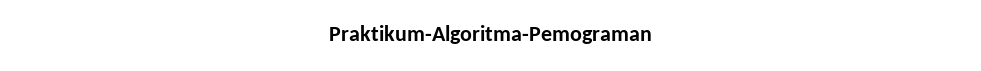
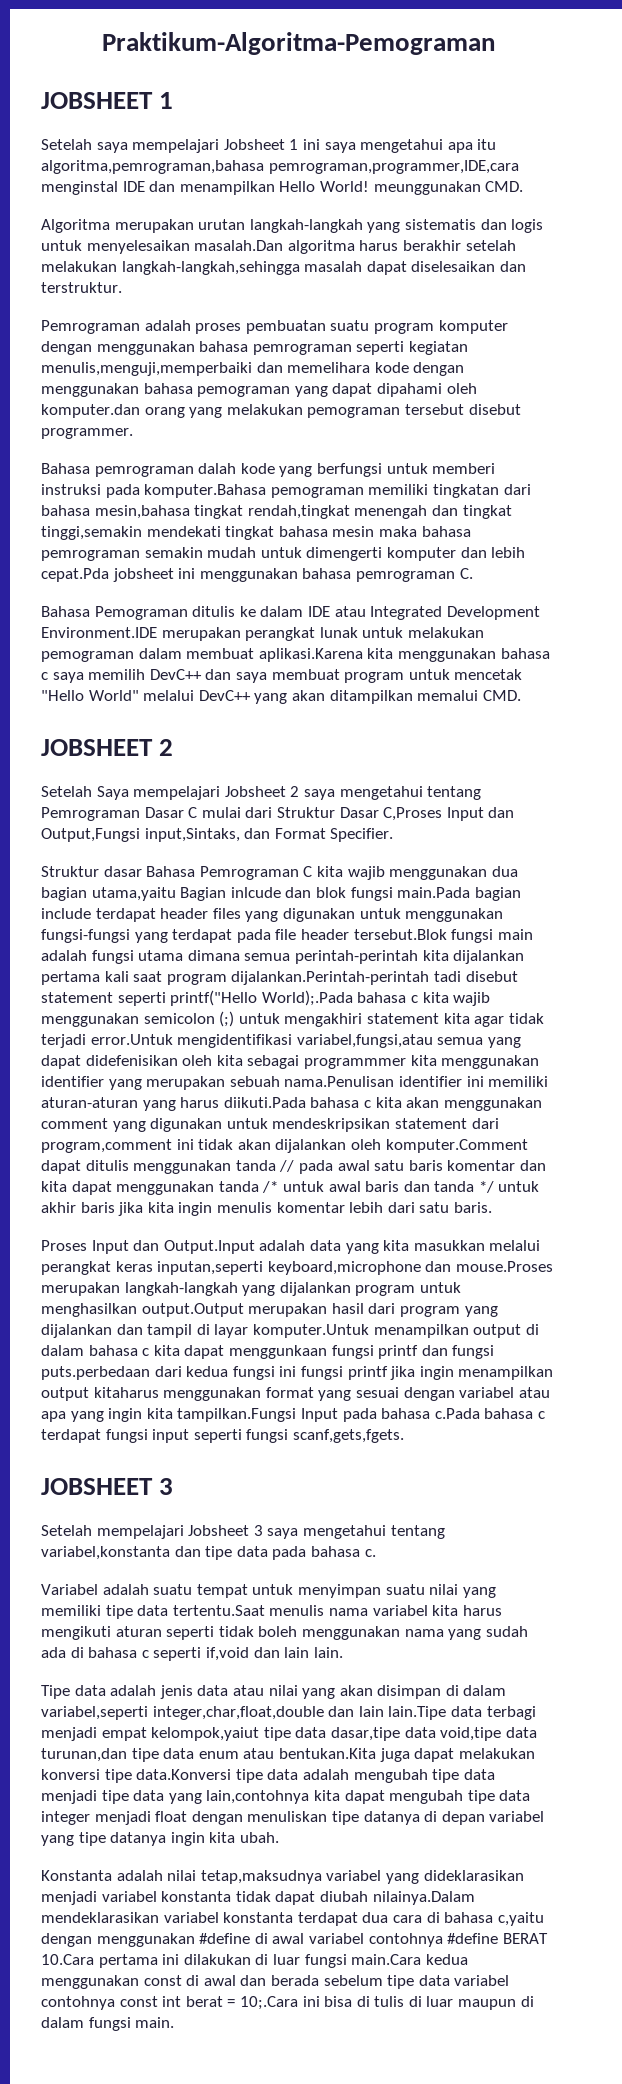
(652, 34) none -> [41,92,174,109] [41,139,497,153] [41,160,519,174] [41,181,524,195] [41,219,544,233] [41,240,516,254] [41,261,526,275] [41,282,122,293] [41,320,508,334] [41,341,468,355] [41,362,465,376] [41,383,477,397] [41,404,521,418] [41,428,133,439] [41,463,496,477] [41,484,531,498] [41,505,512,519] [41,526,471,540] [41,547,526,561] [41,568,473,582] [41,606,540,620] [41,627,484,641] [41,648,550,662] [41,669,523,683] [41,690,521,704] [41,739,174,756] [41,786,482,800] [41,807,515,821] [41,828,394,842] [41,866,518,880] [41,887,521,901] [41,908,504,922] [41,929,533,943] [41,950,525,964] [41,971,518,985] [41,990,491,1006] [41,1011,544,1027] [41,1034,521,1048] [41,1055,540,1069] [41,1076,549,1090] [41,1097,542,1111] [41,1118,499,1132] [41,1139,528,1153] [41,1160,546,1174] [41,1181,540,1195] [41,1202,492,1216] [41,1240,541,1254] [41,1261,553,1275] [41,1282,461,1296] [41,1303,498,1317] [41,1324,539,1338] [41,1345,495,1359] [41,1366,554,1380] [41,1387,550,1401] [41,1408,545,1422] [41,1429,404,1443] [41,1478,174,1495] [41,1525,445,1539] [41,1546,376,1560] [41,1584,496,1598] [41,1605,502,1619] [41,1626,528,1640] [41,1647,343,1661] [41,1685,507,1699] [41,1706,536,1720] [41,1727,537,1741] [41,1748,535,1762] [41,1769,495,1783] [41,1790,531,1804] [41,1811,545,1825] [41,1832,279,1846] [41,1870,524,1884] [41,1891,475,1905] [41,1912,544,1926] [41,1933,548,1947] [41,1954,468,1968] [41,1975,510,1989] [41,1996,534,2010] [41,2017,175,2031] // JOBSHEET 1 // Setelah saya mempelajari Jobsheet 1 ini saya mengetahui apa itu algoritma,pemrograman,bahasa pemrograman,programmer,IDE,cara menginstal IDE dan menampilkan Hello World! meunggunakan CMD. // Algoritma merupakan urutan langkah-langkah yang sistematis dan logis untuk menyelesaikan masalah.Dan algoritma harus berakhir setelah melakukan langkah-langkah,sehingga masalah dapat diselesaikan dan terstruktur. // Pemrograman adalah proses pembuatan suatu program komputer dengan menggunakan bahasa pemrograman seperti kegiatan menulis,menguji,memperbaiki dan memelihara kode dengan menggunakan bahasa pemograman yang dapat dipahami oleh komputer.dan orang yang melakukan pemograman tersebut disebut programmer. // Bahasa pemrograman dalah kode yang berfungsi untuk memberi instruksi pada komputer.Bahasa pemograman memiliki tingkatan dari bahasa mesin,bahasa tingkat rendah,tingkat menengah dan tingkat tinggi,semakin mendekati tingkat bahasa mesin maka bahasa pemrograman semakin mudah untuk dimengerti komputer dan lebih cepat.Pda jobsheet ini menggunakan bahasa pemrograman C. // Bahasa Pemograman ditulis ke dalam IDE atau Integrated Development Environment.IDE merupakan perangkat lunak untuk melakukan pemograman dalam membuat aplikasi.Karena kita menggunakan bahasa c saya memilih DevC++ dan saya membuat program untuk mencetak "Hello World" melalui DevC++ yang akan ditampilkan memalui CMD. // JOBSHEET 2 // Setelah Saya mempelajari Jobsheet 2 saya mengetahui tentang Pemrograman Dasar C mulai dari Struktur Dasar C,Proses Input dan Output,Fungsi input,Sintaks, dan Format Specifier. // Struktur dasar Bahasa Pemrograman C kita wajib menggunakan dua bagian utama,yaitu Bagian inlcude dan blok fungsi main.Pada bagian include terdapat header files yang digunakan untuk menggunakan fungsi-fungsi yang terdapat pada file header tersebut.Blok fungsi main adalah fungsi utama dimana semua perintah-perintah kita dijalankan pertama kali saat program dijalankan.Perintah-perintah tadi disebut statement seperti printf("Hello World);.Pada bahasa c kita wajib menggunakan semicolon (;) untuk mengakhiri statement kita agar tidak terjadi error.Untuk mengidentifikasi variabel,fungsi,atau semua yang dapat didefenisikan oleh kita sebagai programmmer kita menggunakan identifier yang merupakan sebuah nama.Penulisan identifier ini memiliki aturan-aturan yang harus diikuti.Pada bahasa c kita akan menggunakan comment yang digunakan untuk mendeskripsikan statement dari program,comment ini tidak akan dijalankan oleh komputer.Comment dapat ditulis menggunakan tanda // pada awal satu baris komentar dan kita dapat menggunakan tanda /* untuk awal baris dan tanda */ untuk akhir baris jika kita ingin menulis komentar lebih dari satu baris. // Proses Input dan Output.Input adalah data yang kita masukkan melalui perangkat keras inputan,seperti keyboard,microphone dan mouse.Proses merupakan langkah-langkah yang dijalankan program untuk menghasilkan output.Output merupakan hasil dari program yang dijalankan dan tampil di layar komputer.Untuk menampilkan output di dalam bahasa c kita dapat menggunkaan fungsi printf dan fungsi puts.perbedaan dari kedua fungsi ini fungsi printf jika ingin menampilkan output kitaharus menggunakan format yang sesuai dengan variabel atau apa yang ingin kita tampilkan.Fungsi Input pada bahasa c.Pada bahasa c terdapat fungsi input seperti fungsi scanf,gets,fgets. // JOBSHEET 3 // Setelah mempelajari Jobsheet 3 saya mengetahui tentang variabel,konstanta dan tipe data pada bahasa c. // Variabel adalah suatu tempat untuk menyimpan suatu nilai yang memiliki tipe data tertentu.Saat menulis nama variabel kita harus mengikuti aturan seperti tidak boleh menggunakan nama yang sudah ada di bahasa c seperti if,void dan lain lain. // Tipe data adalah jenis data atau nilai yang akan disimpan di dalam variabel,seperti integer,char,float,double dan lain lain.Tipe data terbagi menjadi empat kelompok,yaiut tipe data dasar,tipe data void,tipe data turunan,dan tipe data enum atau bentukan.Kita juga dapat melakukan konversi tipe data.Konversi tipe data adalah mengubah tipe data menjadi tipe data yang lain,contohnya kita dapat mengubah tipe data integer menjadi float dengan menuliskan tipe datanya di depan variabel yang tipe datanya ingin kita ubah. // Konstanta adalah nilai tetap,maksudnya variabel yang dideklarasikan menjadi variabel konstanta tidak dapat diubah nilainya.Dalam mendeklarasikan variabel konstanta terdapat dua cara di bahasa c,yaitu dengan menggunakan #define di awal variabel contohnya #define BERAT 10.Cara pertama ini dilakukan di luar fungsi main.Cara kedua menggunakan const di awal dan berada sebelum tipe data variabel contohnya const int berat = 10;.Cara ini bisa di tulis di luar maupun di dalam fungsi main.

